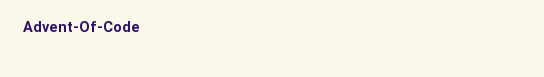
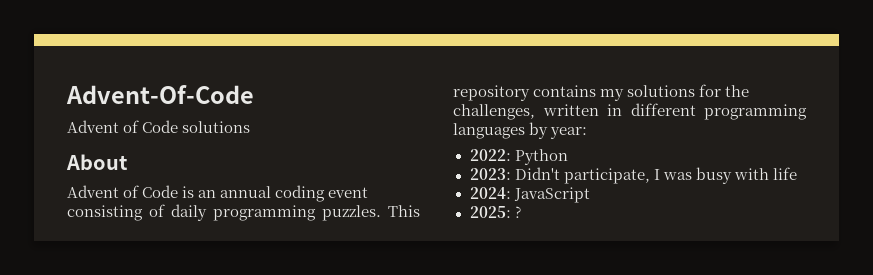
(140, 26) none -> [67,120,251,133] [66,154,128,170] [67,185,369,202] [67,204,420,221] [453,84,750,101] [453,103,807,120] [453,122,588,139] [469,149,568,165] [469,167,797,184] [469,187,590,203] [469,206,521,218] // Advent of Code solutions // About // Advent of Code is an annual coding event consisting of daily programming puzzles. This repository contains my solutions for the challenges, written in different programming languages by year: // 2022: Python // 2023: Didn't participate, I was busy with life // 2024: JavaScript // 2025: ?

